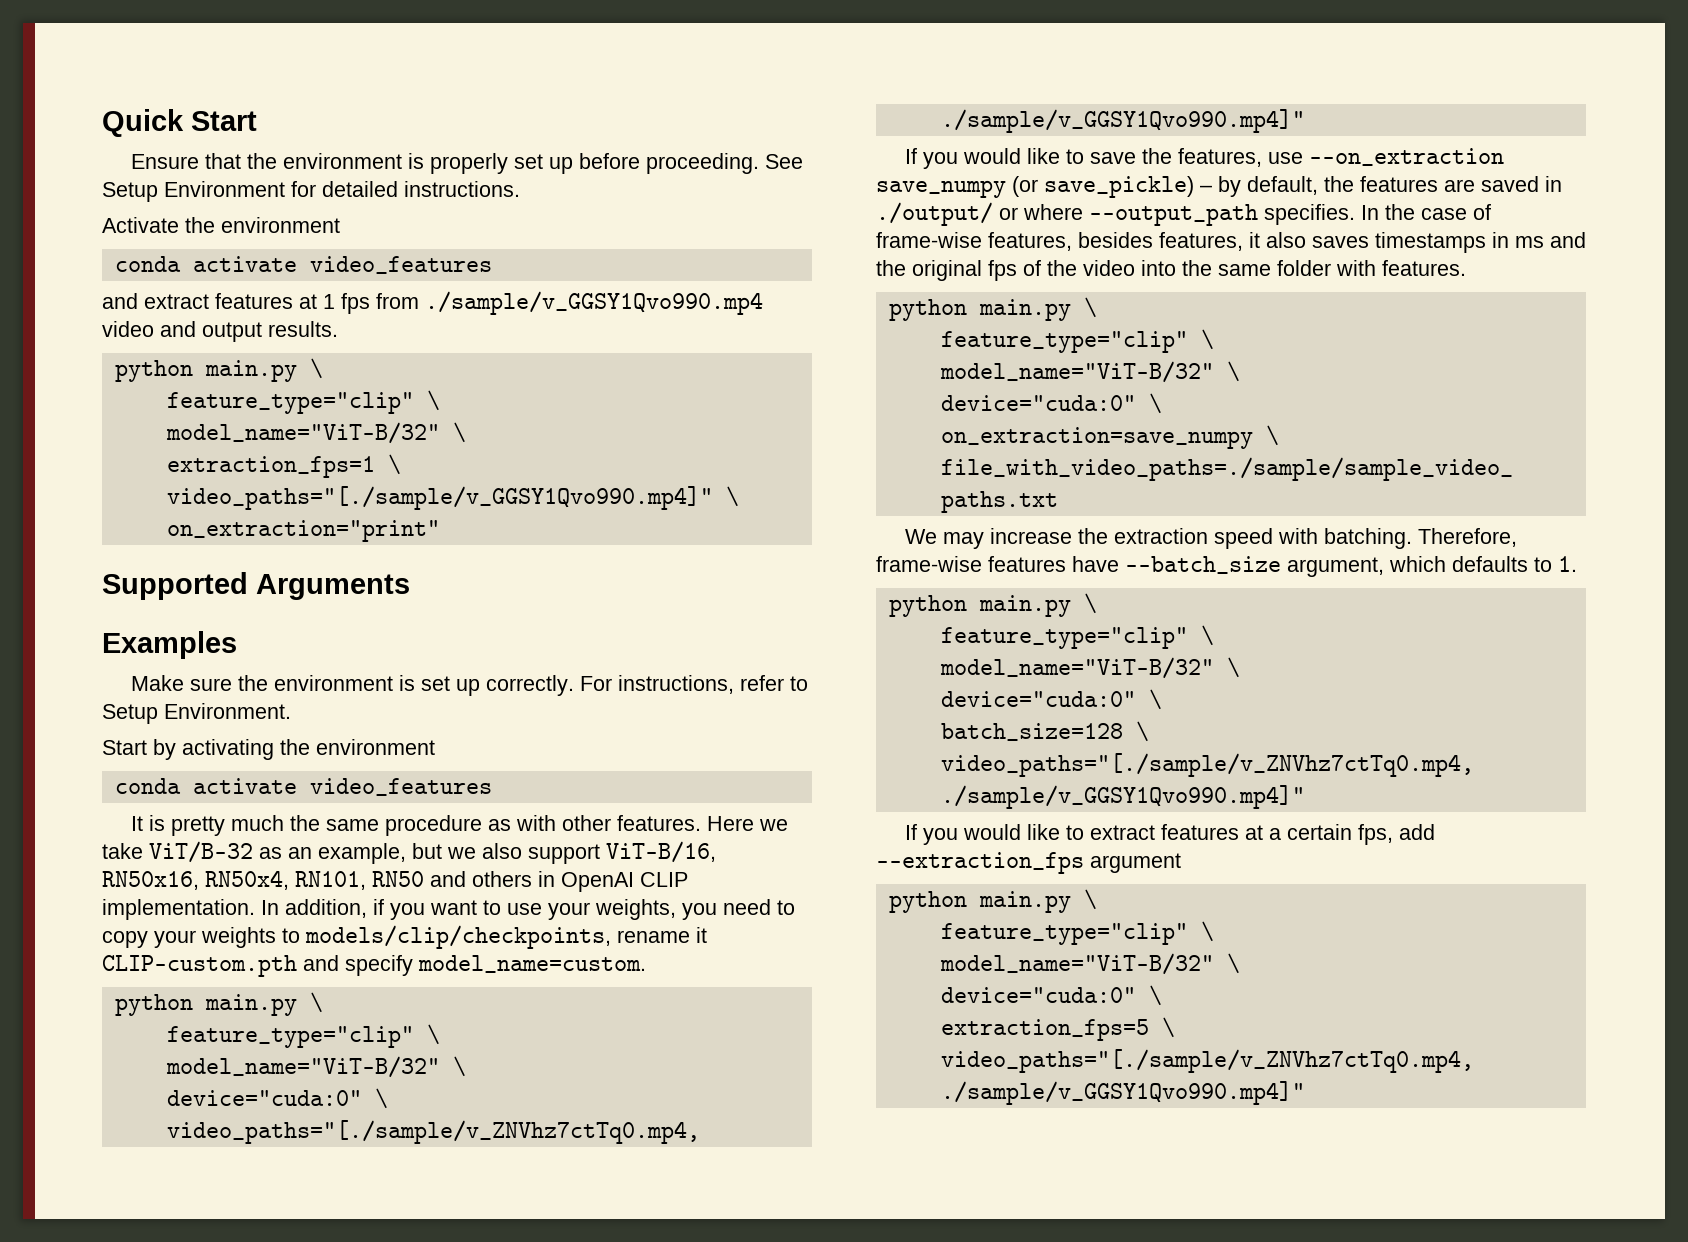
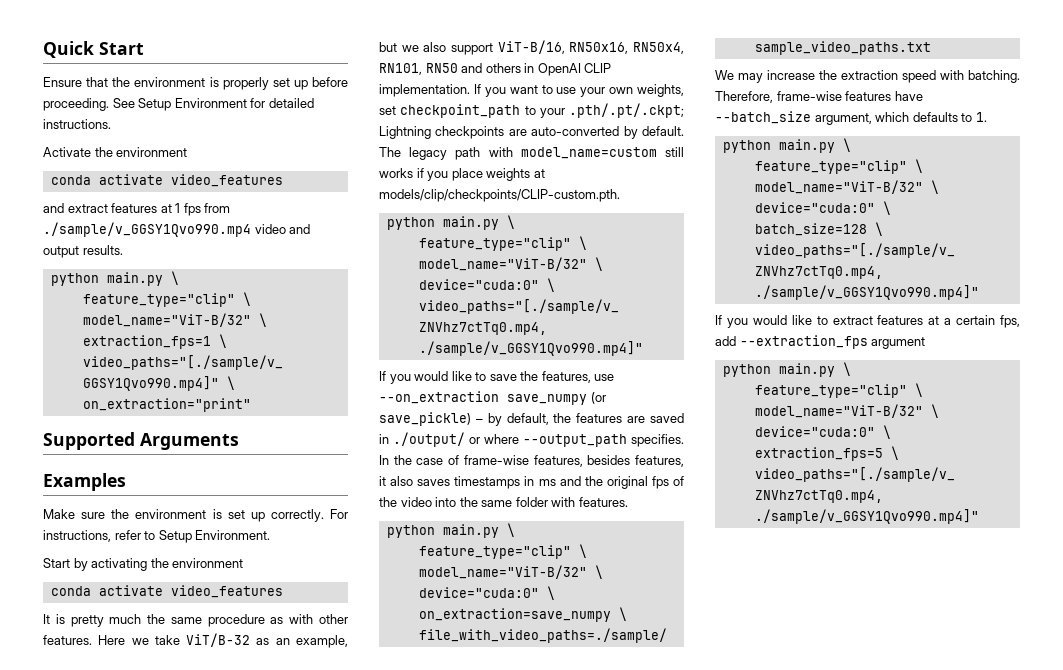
[261,899,384,918] In addition, if -> [473,84,481,94] If
[595,899,795,920] [102,925,707,949] [102,955,646,977] weights, you need to copy your weights to models/clip/checkpoints, rename it CLIP-custom.pth and specify model_name=custom. -> [609,84,684,97] [379,103,684,118] [379,126,684,139] [379,147,684,160] [379,168,545,181] [379,189,620,202] own weights, set checkpoint_path to your .pth/.pt/.ckpt; Lightning checkpoints are auto-converted by default. The legacy path with model_name=custom still works if you place weights at models/clip/checkpoints/CLIP-custom.pth.

